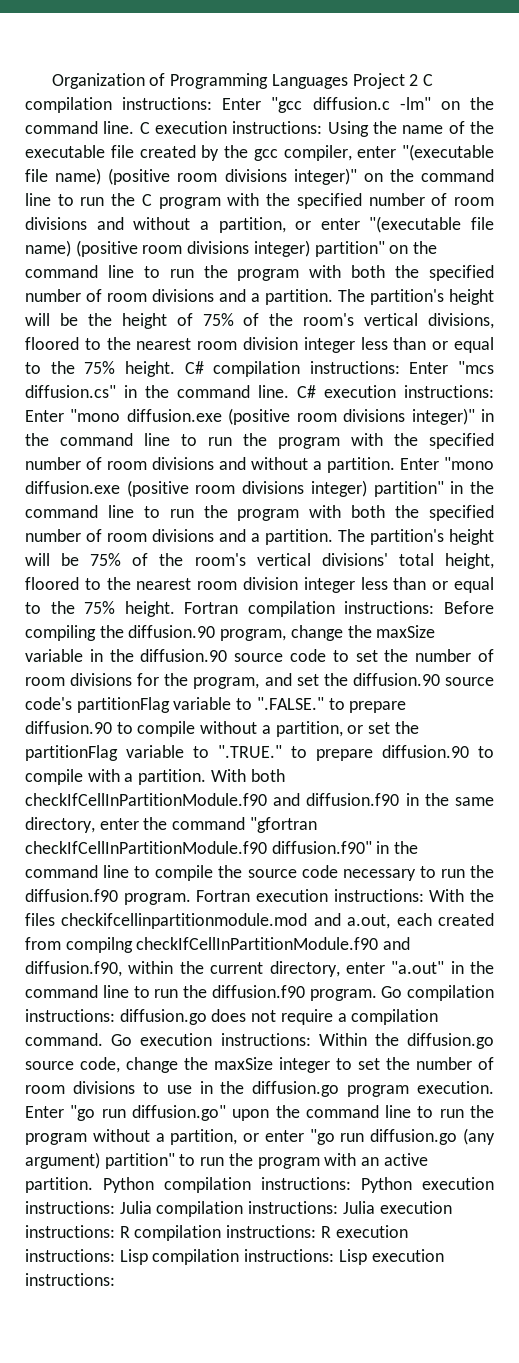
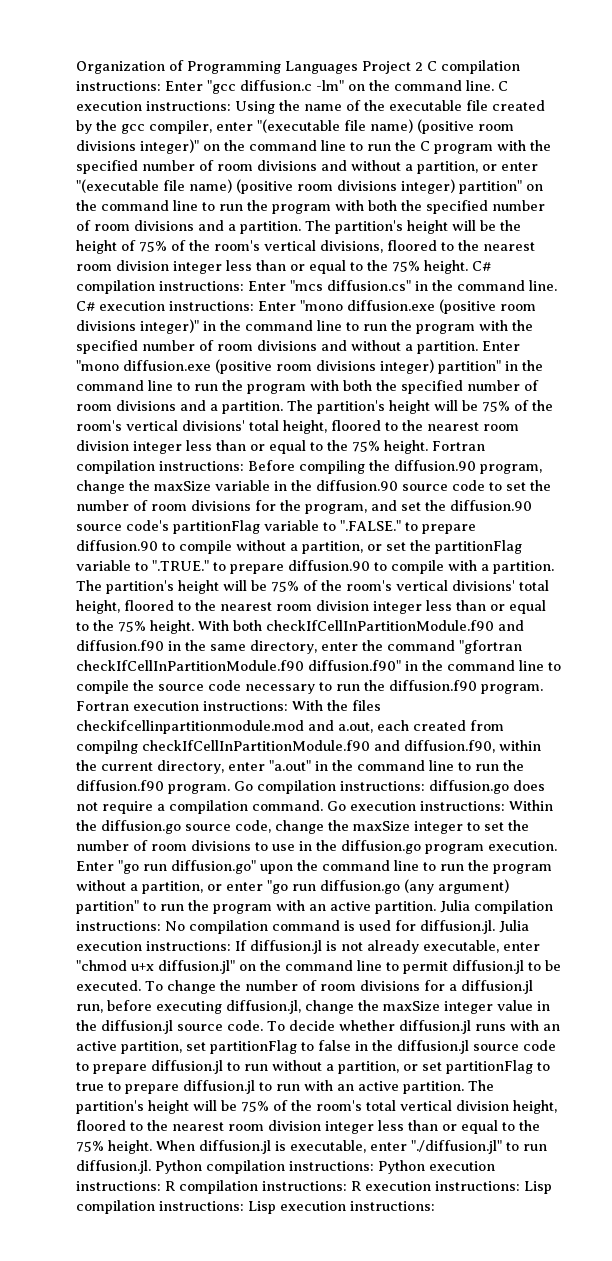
(207, 777) none -> [76,580,549,594] [76,600,546,614] [76,620,194,634] The partition's height will be 75% of the room's vertical divisions' total height, floored to the nearest room division integer less than or equal to the 75% height.
(93, 1185) none -> [440,900,553,914] [76,920,529,934] [76,940,540,954] [76,960,561,974] [76,980,533,994] [76,1000,550,1014] [76,1020,560,1034] [76,1040,556,1054] [76,1060,550,1074] [76,1080,494,1094] [76,1100,557,1114] [76,1120,540,1134] [76,1140,547,1154] [76,1160,151,1174] Julia compilation instructions: No compilation command is used for diffusion.jl. Julia execution instructions: If diffusion.jl is not already executable, enter "chmod u+x diffusion.jl" on the command line to permit diffusion.jl to be executed. To change the number of room divisions for a diffusion.jl run, before executing diffusion.jl, change the maxSize integer value in the diffusion.jl source code. To decide whether diffusion.jl runs with an active partition, set partitionFlag to false in the diffusion.jl source code to prepare diffusion.jl to run without a partition, or set partitionFlag to true to prepare diffusion.jl to run with an active partition. The partition's height will be 75% of the room's total vertical division height, floored to the nearest room division integer less than or equal to the 75% height. When diffusion.jl is executable, enter "./diffusion.jl" to run diffusion.jl.
[119,1201,452,1217] [25,1225,115,1238] Julia compilation instructions: Julia execution instructions: -> (161, 1186) none

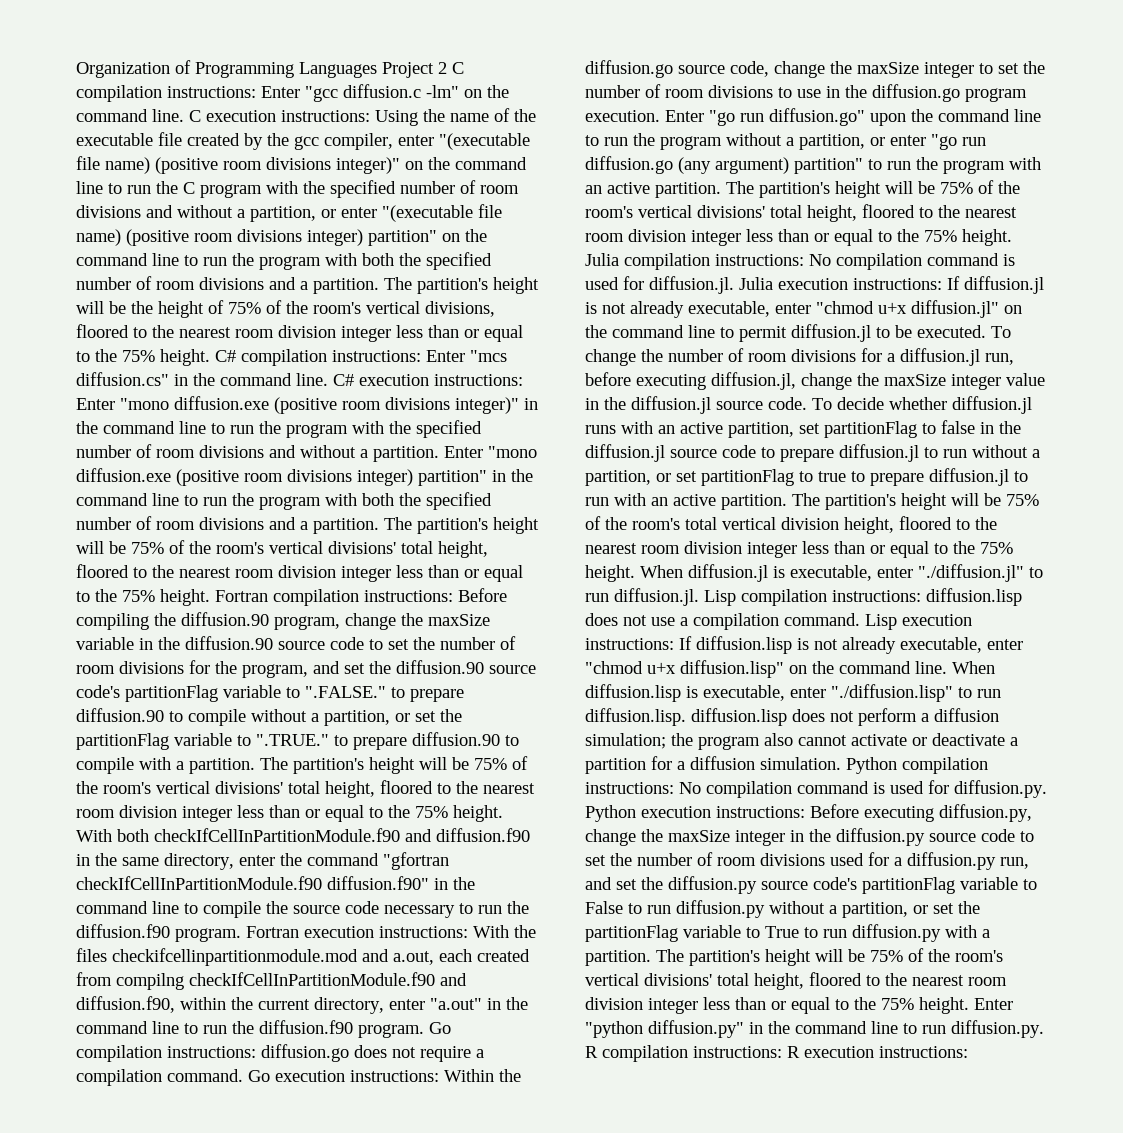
(436, 907) none -> [726,180,1020,198] [585,204,1017,222] [585,229,1012,246] The partition's height will be 75% of the room's vertical divisions' total height, floored to the nearest room division integer less than or equal to the 75% height.
[155,1160,495,1174] [76,1181,161,1191] Python compilation instructions: Python execution instructions: -> [704,588,1022,606] [585,613,972,630] [585,636,1023,654] [585,660,995,678] [585,684,1001,702] [585,708,999,726] [585,733,1018,750] [585,756,988,774] [585,780,1047,798] [585,804,1032,822] [585,828,1034,846] [585,852,1029,870] [585,876,1037,894] [585,900,980,918] [585,924,990,942] [585,948,1003,966] [585,972,1007,990] [585,997,1013,1014] [585,1020,1044,1038] Lisp compilation instructions: diffusion.lisp does not use a compilation command. Lisp execution instructions: If diffusion.lisp is not already executable, enter "chmod u+x diffusion.lisp" on the command line. When diffusion.lisp is executable, enter "./diffusion.lisp" to run diffusion.lisp. diffusion.lisp does not perform a diffusion simulation; the program also cannot activate or deactivate a partition for a diffusion simulation. Python compilation instructions: No compilation command is used for diffusion.py. Python execution instructions: Before executing diffusion.py, change the maxSize integer in the diffusion.py source code to set the number of room divisions used for a diffusion.py run, and set the diffusion.py source code's partitionFlag variable to False to run diffusion.py without a partition, or set the partitionFlag variable to True to run diffusion.py with a partition. The partition's height will be 75% of the room's vertical divisions' total height, floored to the nearest room division integer less than or equal to the 75% height. Enter "python diffusion.py" in the command line to run diffusion.py.
[524,1181,552,1194] [76,1200,435,1214] Lisp compilation instructions: Lisp execution instructions: -> (968, 1052) none

